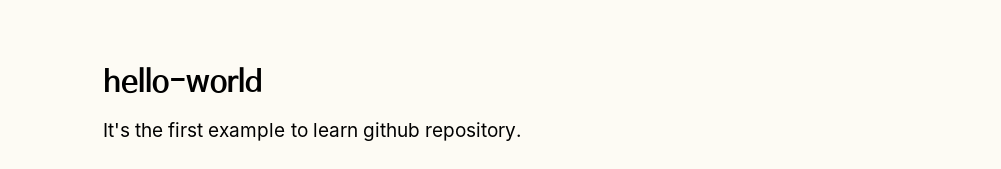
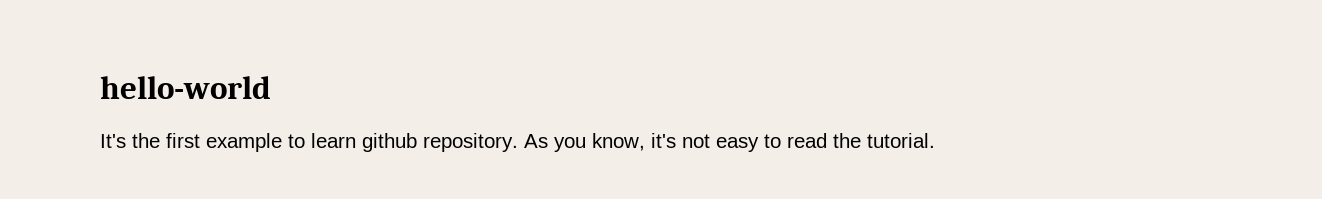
(521, 131) none -> [524,133,935,152] As you know, it's not easy to read the tutorial.

